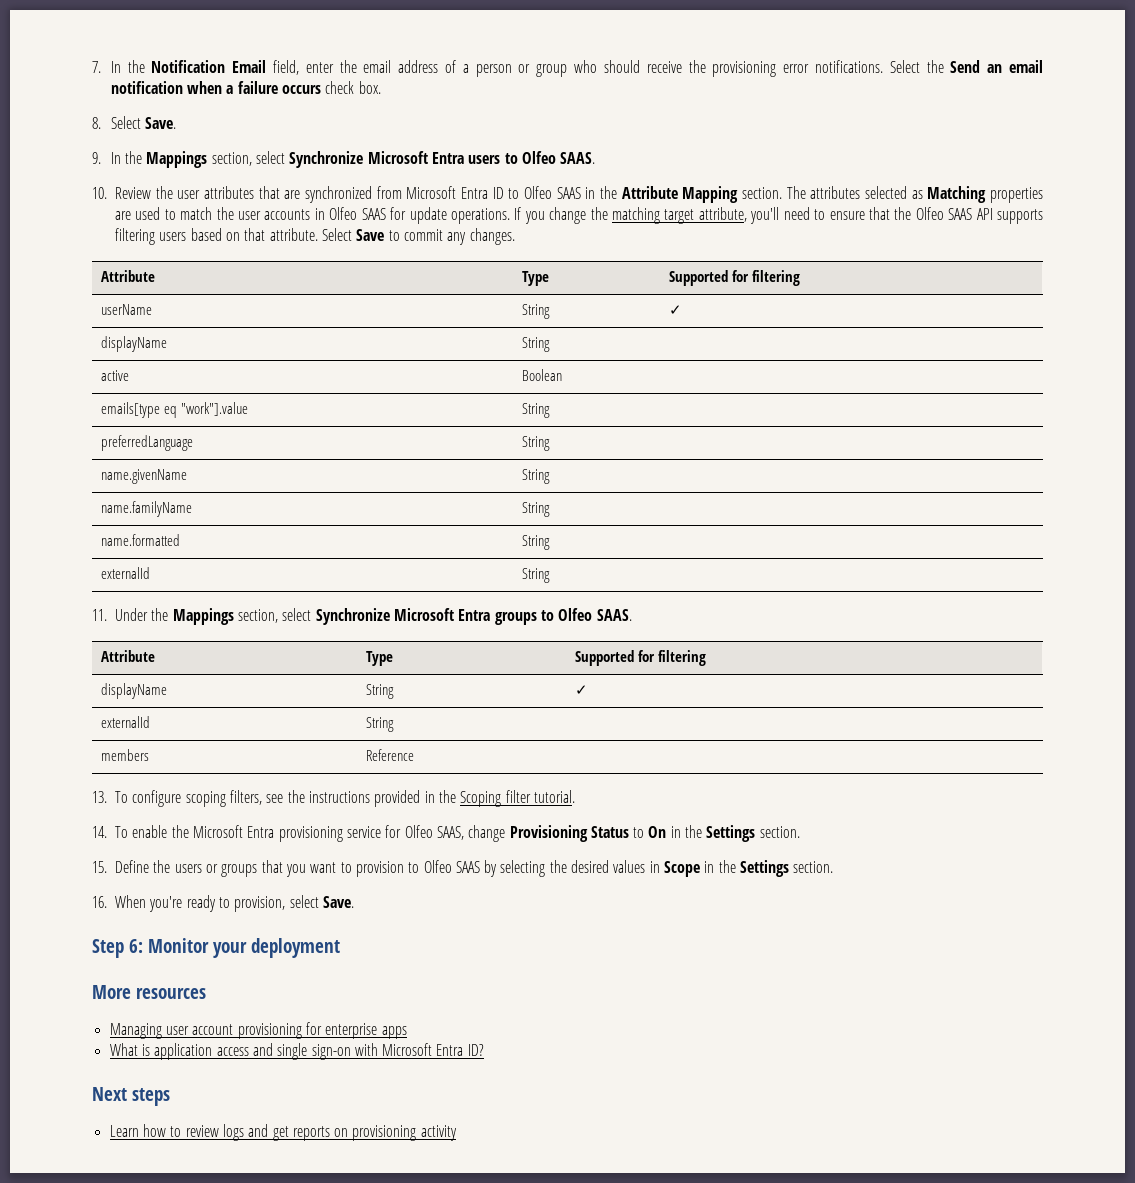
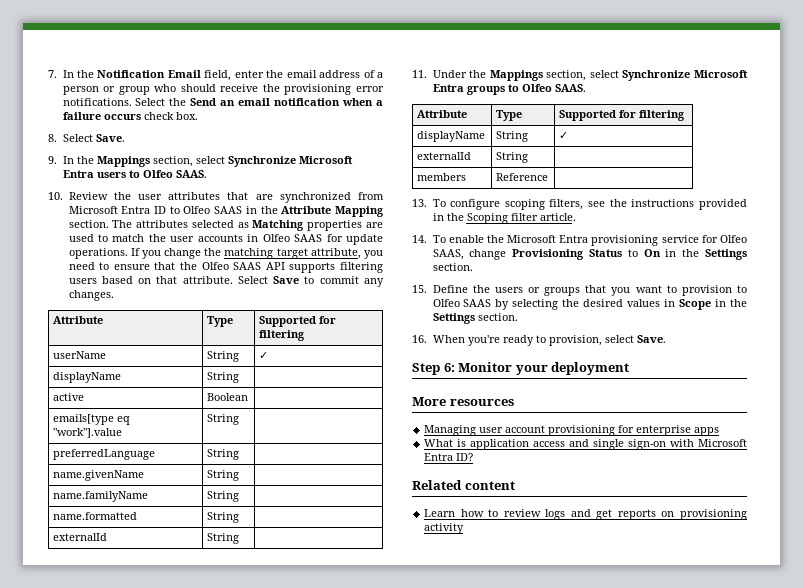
[750,207,780,224] you'll -> [364,250,383,259] you
[533,790,575,803] tutorial. -> [539,213,576,221] article.
[92,1087,170,1106] Next steps -> [412,480,515,490] Related content

